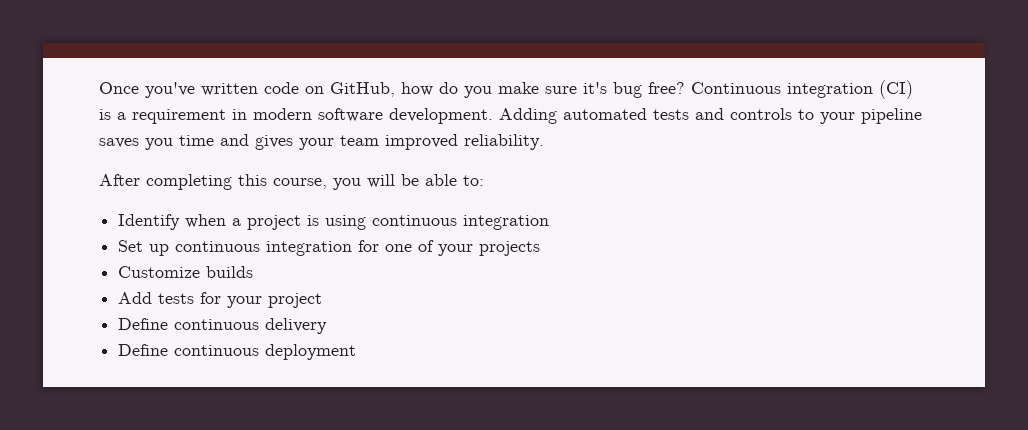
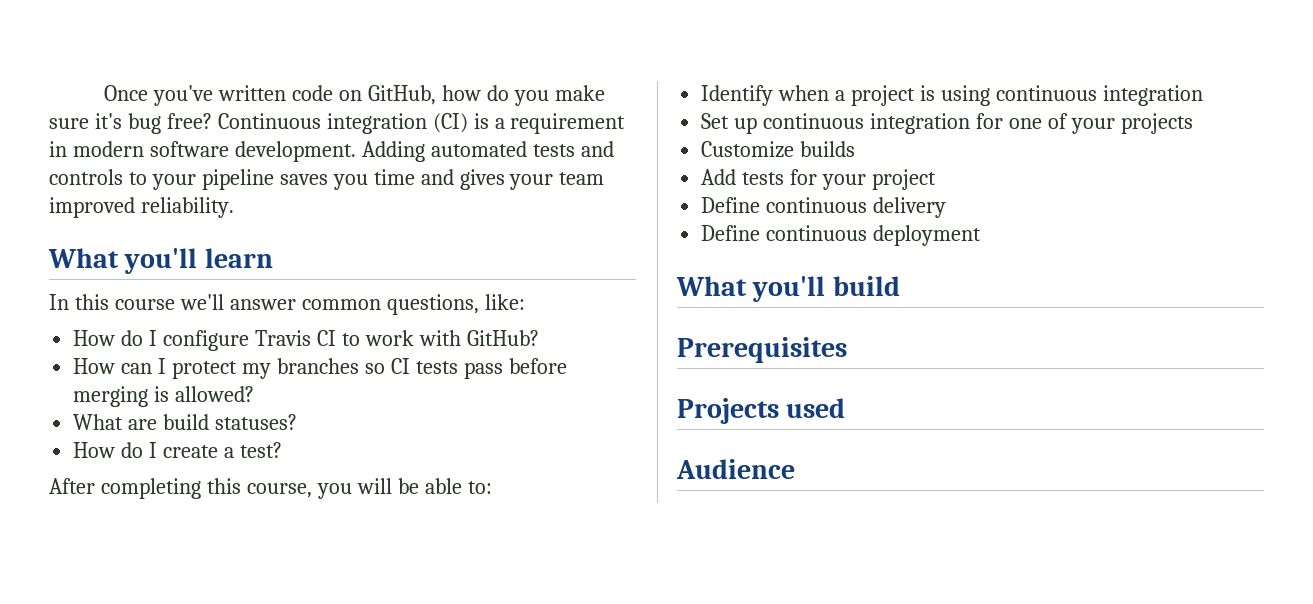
(544, 142) none -> [48,248,273,274] [49,294,525,315] [73,330,539,351] [73,358,567,379] [73,386,255,407] [73,414,298,430] [73,442,282,458] // What you'll learn // In this course we'll answer common questions, like: // How do I configure Travis CI to work with GitHub? // How can I protect my branches so CI tests pass before merging is allowed? // What are build statuses? // How do I create a test?
(357, 352) none -> [676,276,900,302] [677,337,847,363] [677,398,846,424] [676,459,795,479] // What you'll build // Prerequisites // Projects used // Audience

